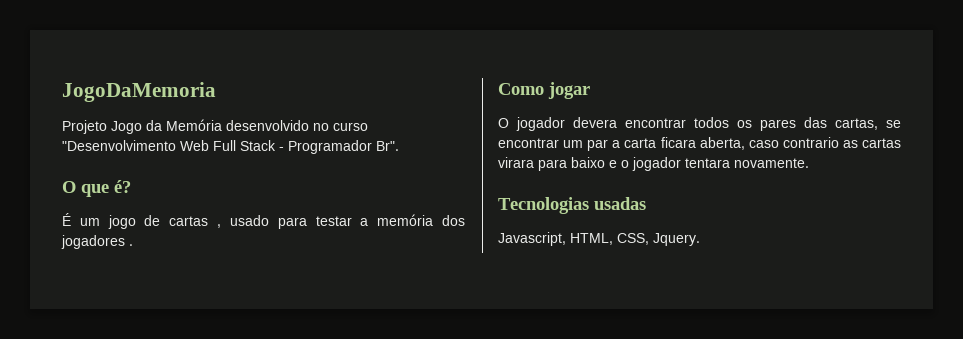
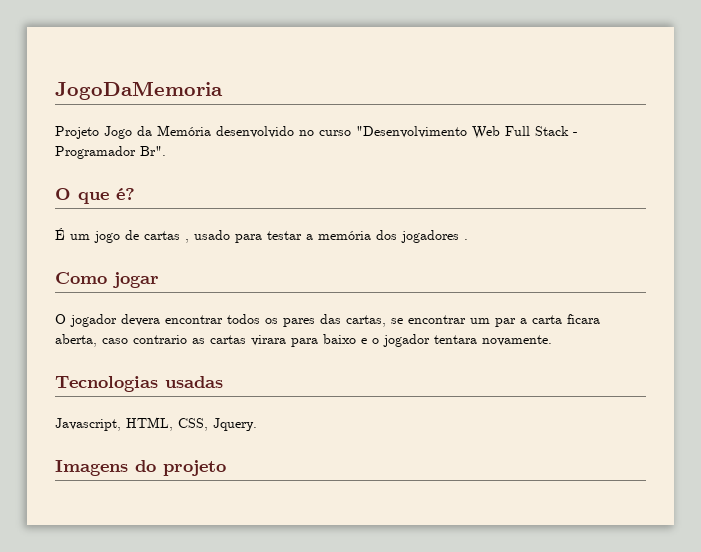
(700, 239) none -> [55,460,226,476] // Imagens do projeto

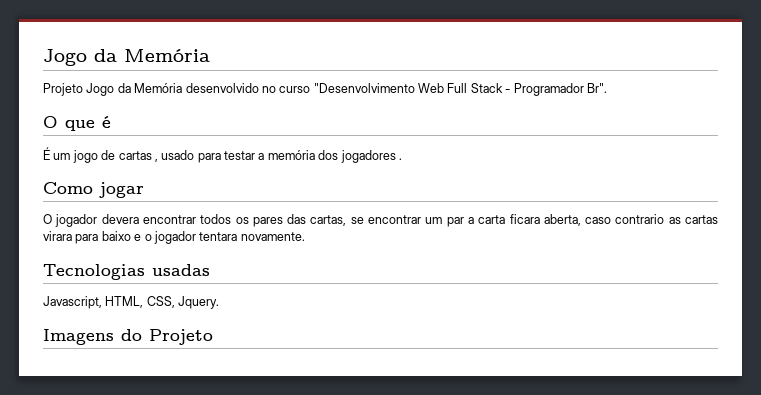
[55,81,223,100] JogoDaMemoria -> [43,49,210,66] Jogo da Memória
[116,188,135,200] é? -> [102,116,111,128] é
[163,460,226,476] projeto -> [149,329,213,345] Projeto

